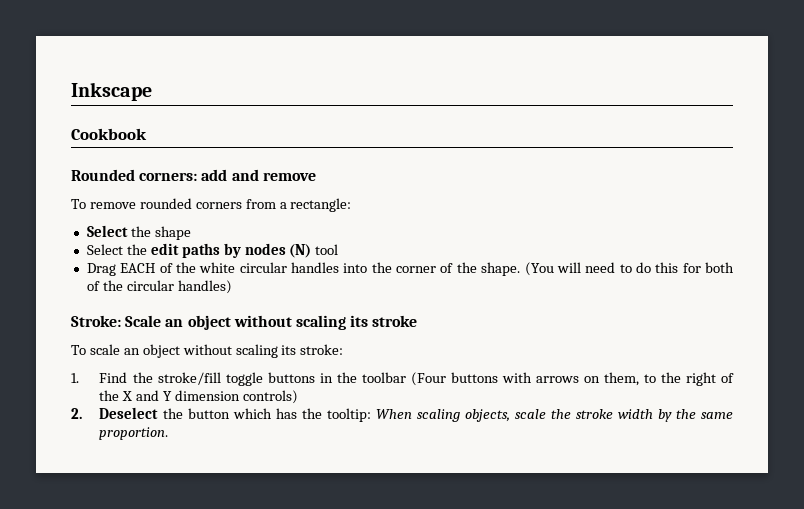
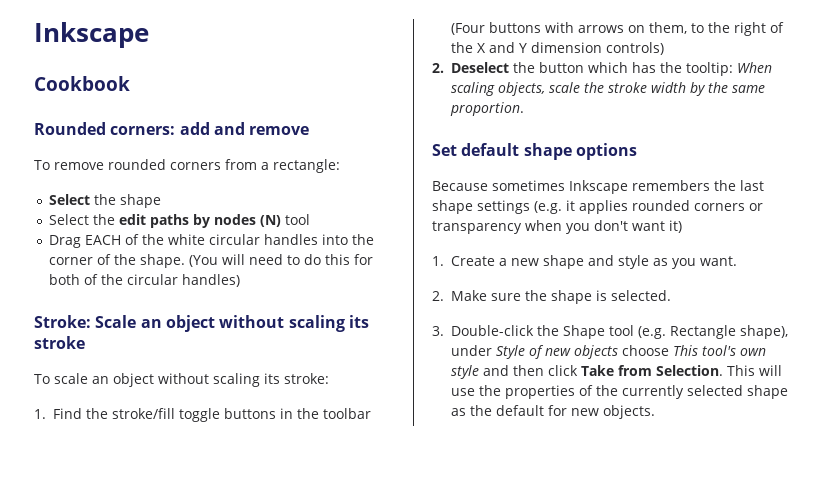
(169, 433) none -> [432,143,637,160] [432,180,764,194] [432,200,763,214] [432,220,682,234] [432,255,737,269] [432,290,671,304] [432,325,788,339] [451,345,766,359] [451,365,782,379] [451,385,788,399] [451,405,655,419] // Set default shape options // Because sometimes Inkscape remembers the last shape settings (e.g. it applies rounded corners or transparency when you don't want it) // 1. Create a new shape and style as you want. // 2. Make sure the shape is selected. // 3. Double-click the Shape tool (e.g. Rectangle shape), under Style of new objects choose This tool's own style and then click Take from Selection. This will use the properties of the currently selected shape as the default for new objects.

